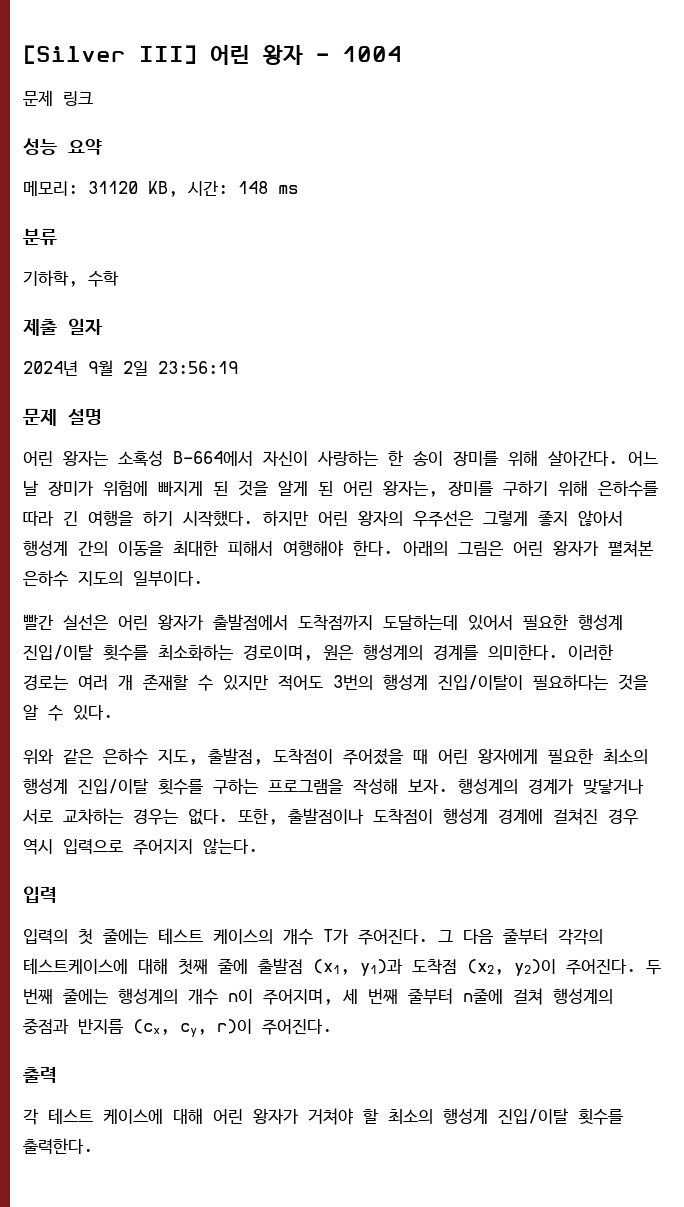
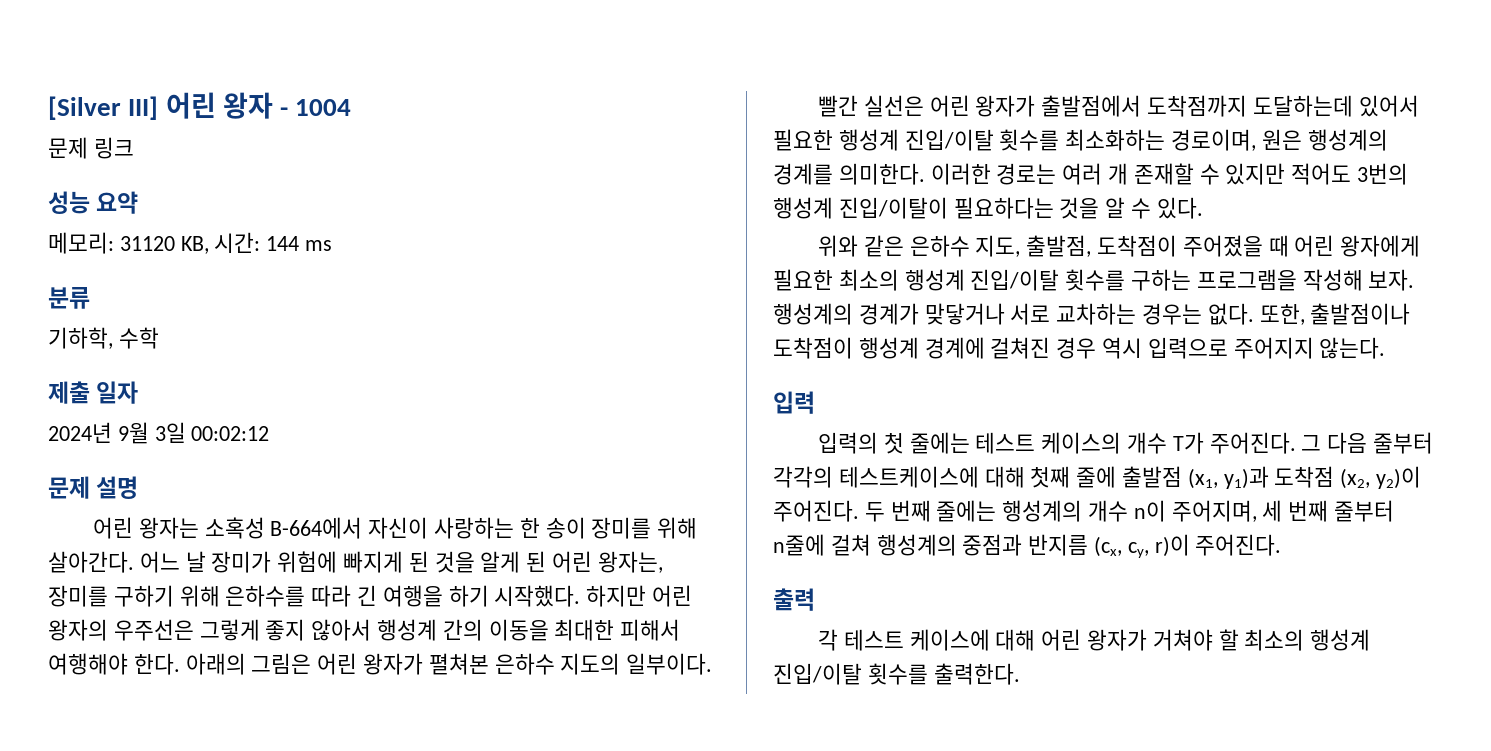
[238,181,268,194] 148 -> [266,236,300,251] 144
[123,361,238,376] 2일 23:56:19 -> [154,422,270,443] 3일 00:02:12

